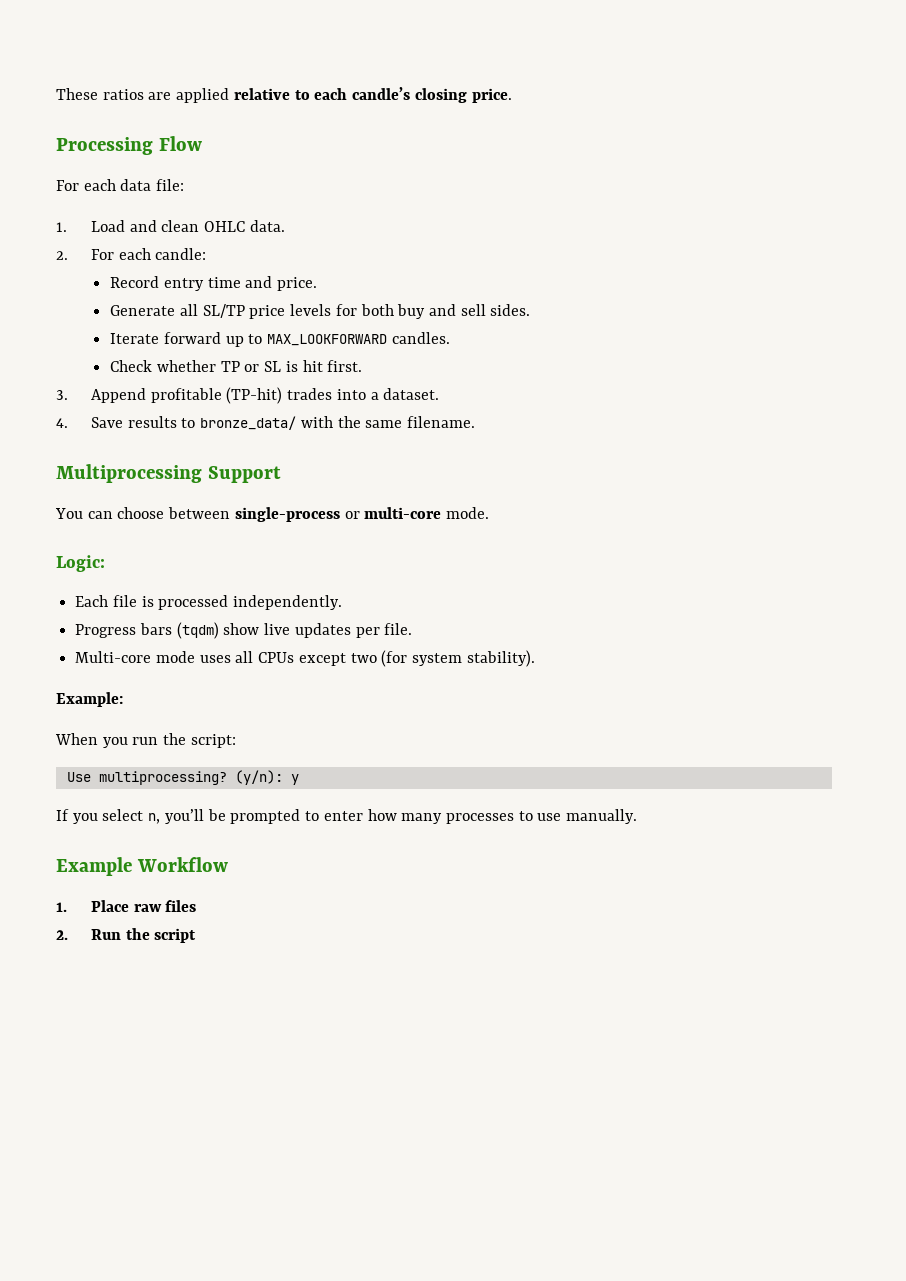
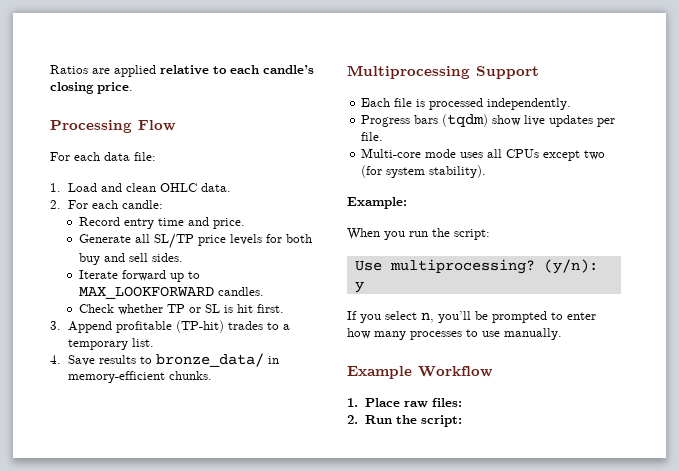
[56,88,144,100] These ratios -> [50,65,88,74] Ratios
[336,388,440,400] into a dataset. -> [266,322,290,330] [67,338,154,350] to a temporary list.
[300,416,476,428] [56,464,281,483] [55,507,490,522] [56,555,105,572] with the same filename. // Multiprocessing Support // You can choose between single-process or multi-core mode. // Logic: -> [267,356,279,364] [67,371,212,383] [347,65,539,79] in memory-efficient chunks. // Multiprocessing Support
[165,900,197,912] files -> [431,398,462,407] files:
[154,928,197,943] script -> [420,415,462,427] script:

